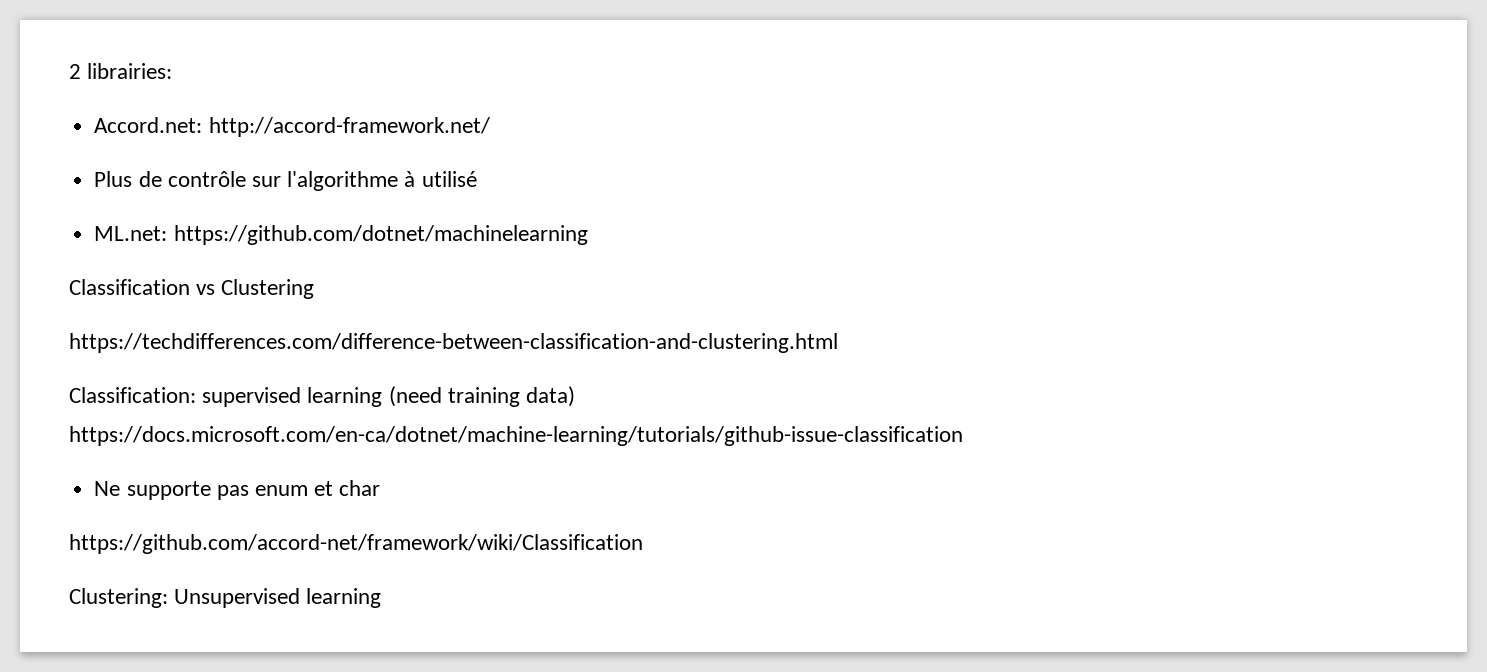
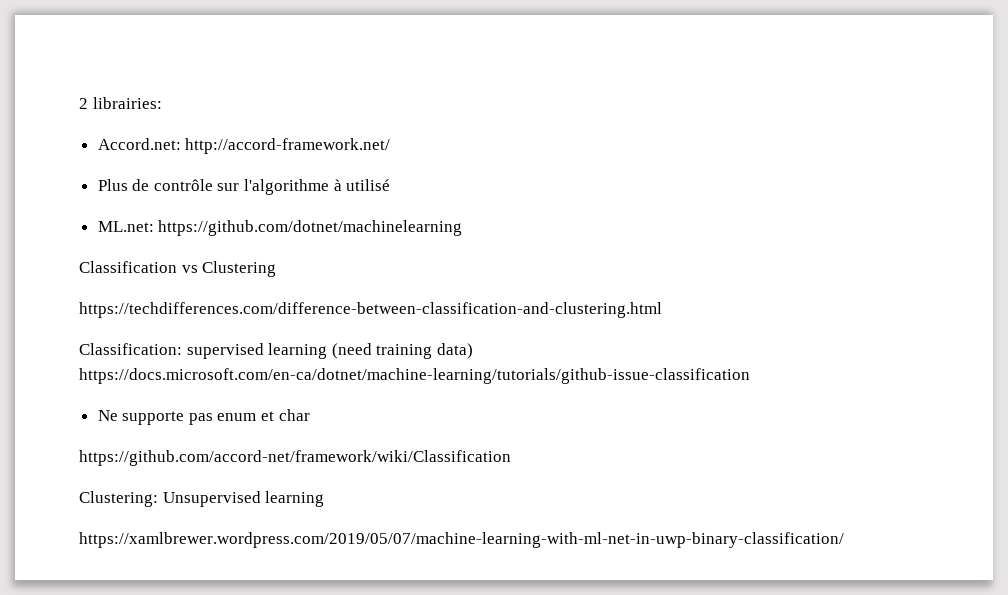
(382, 598) none -> [79,532,844,548] // https://xamlbrewer.wordpress.com/2019/05/07/machine-learning-with-ml-net-in-uwp-binary-classification/

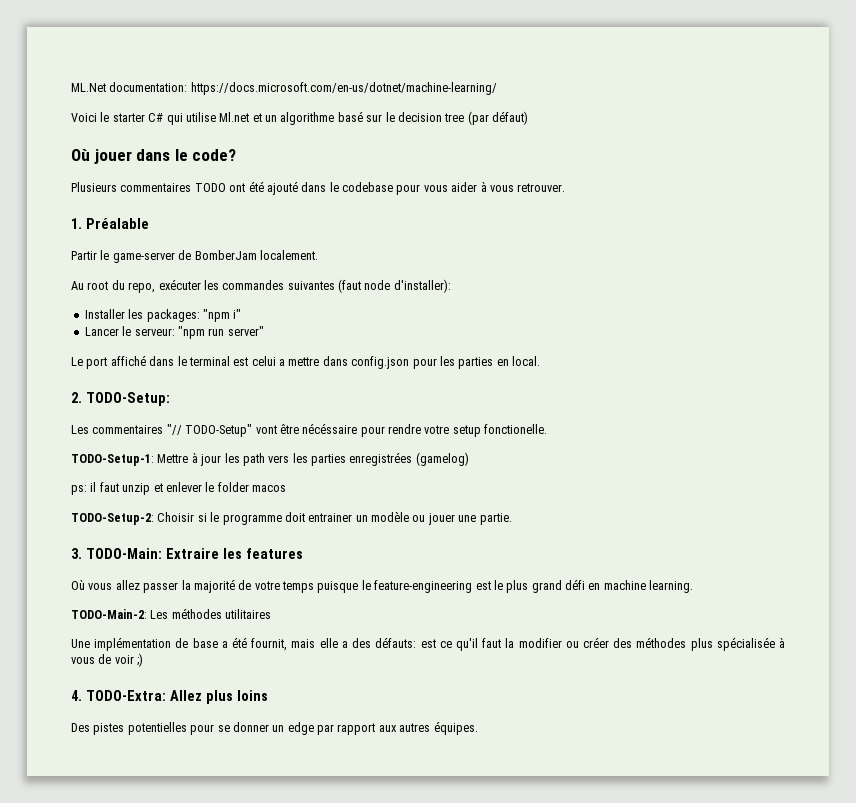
[79,97,162,109] [97,138,391,154] [97,179,391,195] [97,220,463,236] [79,261,277,277] [79,302,662,318] [79,343,473,359] [79,368,750,384] [97,409,310,425] [79,450,511,466] [79,491,325,507] [79,532,844,548] 2 librairies: // Accord.net: http://accord-framework.net/ // Plus de contrôle sur l'algorithme à utilisé // ML.net: https://github.com/dotnet/machinelearning // Classification vs Clustering // https://techdifferences.com/difference-between-classification-and-clustering.html // Classification: supervised learning (need training data) https://docs.microsoft.com/en-ca/dotnet/machine-learning/tutorials/github-issue-classification // Ne supporte pas enum et char // https://github.com/accord-net/framework/wiki/Classification // Clustering: Unsupervised learning // https://xamlbrewer.wordpress.com/2019/05/07/machine-learning-with-ml-net-in-uwp-binary-classification/ -> [71,82,497,95] [71,111,528,125] [71,149,237,164] [71,181,566,195] [71,218,149,229] [71,250,318,263] [71,279,451,293] [84,309,242,322] [84,326,264,339] [71,355,540,369] [71,392,170,406] [71,423,548,437] [71,452,469,466] [71,482,286,495] [71,511,512,525] [71,548,303,559] [71,579,694,593] [71,608,272,619] [71,637,786,651] [71,653,144,667] [71,690,268,704] [71,721,478,735] ML.Net documentation: https://docs.microsoft.com/en-us/dotnet/machine-learning/ // Voici le starter C# qui utilise Ml.net et un algorithme basé sur le decision tree (par défaut) // Où jouer dans le code? // Plusieurs commentaires TODO ont été ajouté dans le codebase pour vous aider à vous retrouver. // 1. Préalable // Partir le game-server de BomberJam localement. // Au root du repo, exécuter les commandes suivantes (faut node d'installer): // Installer les packages: "npm i" // Lancer le serveur: "npm run server" // Le port affiché dans le terminal est celui a mettre dans config.json pour les parties en local. // 2. TODO-Setup: // Les commentaires "// TODO-Setup" vont être nécéssaire pour rendre votre setup fonctionelle. // TODO-Setup-1: Mettre à jour les path vers les parties enregistrées (gamelog) // ps: il faut unzip et enlever le folder macos // TODO-Setup-2: Choisir si le programme doit entrainer un modèle ou jouer une partie. // 3. TODO-Main: Extraire les features // Où vous allez passer la majorité de votre temps puisque le feature-engineering est le plus grand défi en machine learning. // TODO-Main-2: Les méthodes utilitaires // Une implémentation de base a été fournit, mais elle a des défauts: est ce qu'il faut la modifier ou créer des méthodes plus spécialisée à vous de voir ;) // 4. TODO-Extra: Allez plus loins // Des pistes potentielles pour se donner un edge par rapport aux autres équipes.

